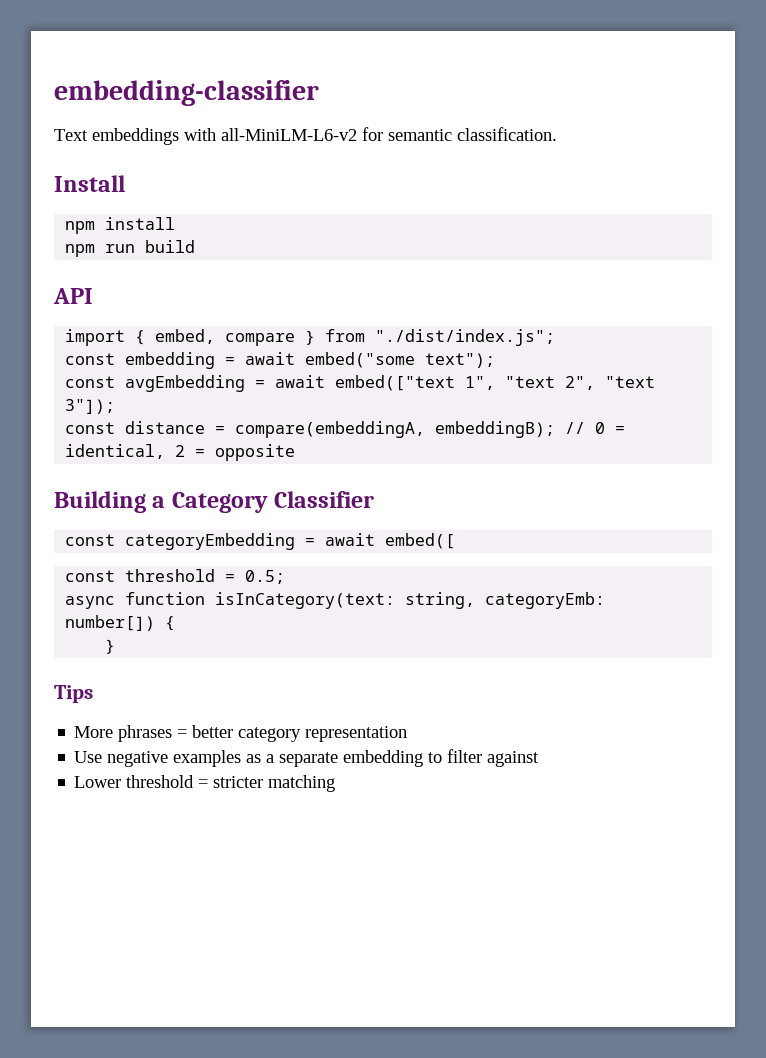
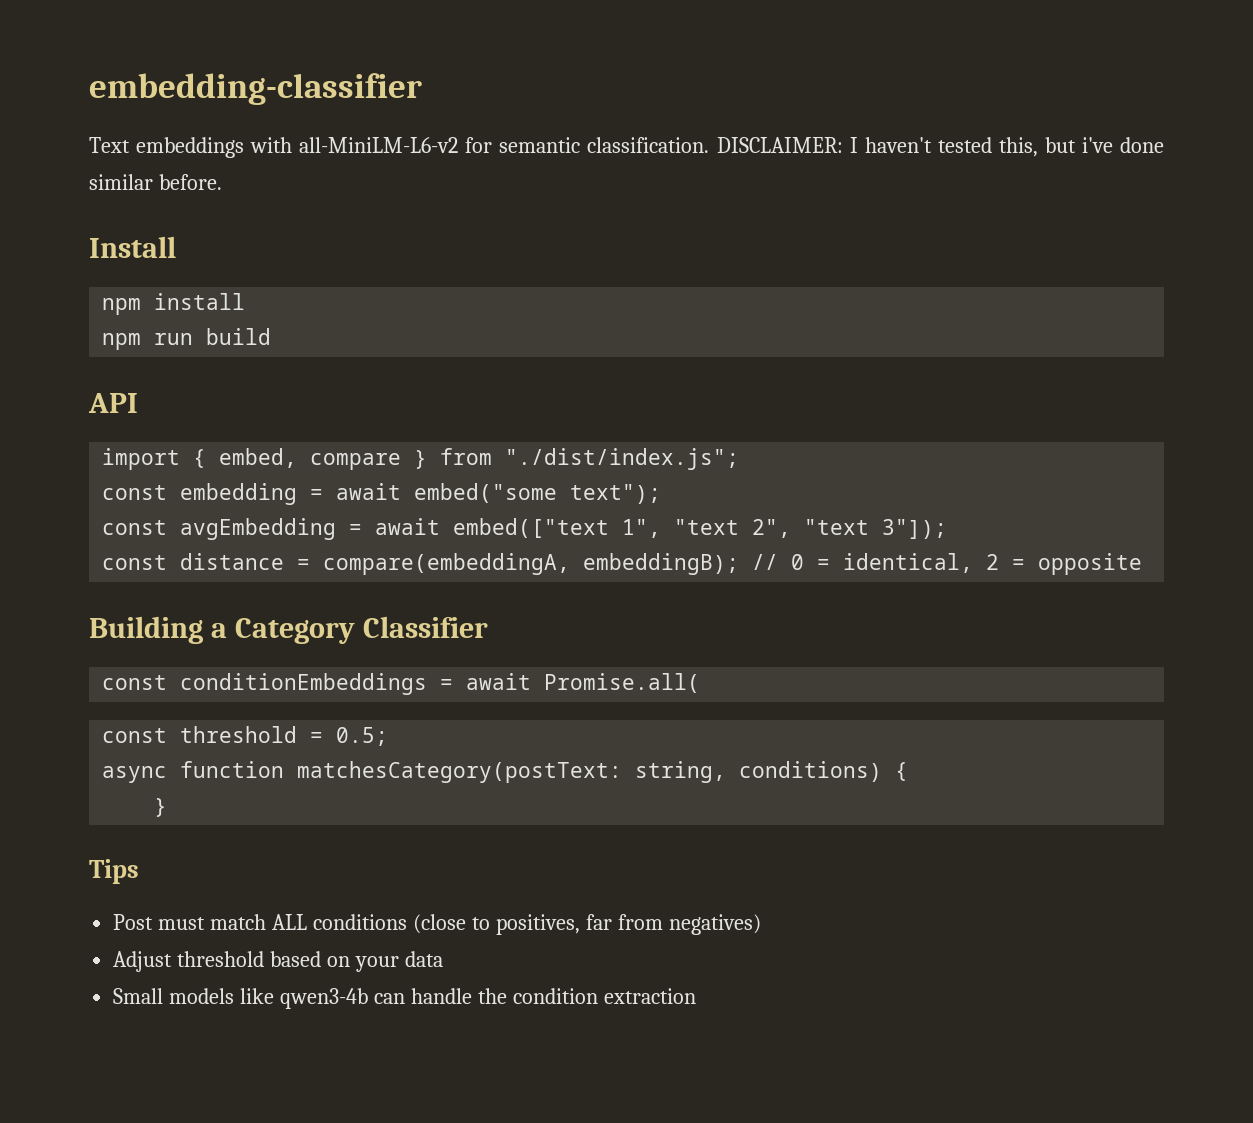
(557, 134) none -> [716,137,1164,157] [89,174,222,190] DISCLAIMER: I haven't tested this, but i've done similar before.
[125,533,456,550] categoryEmbedding = await embed([ -> [180,673,701,695] conditionEmbeddings = await Promise.all(
[215,592,606,609] [65,615,156,631] isInCategory(text: string, categoryEmb: number[]) -> [297,761,883,783] matchesCategory(postText: string, conditions)
[74,725,408,742] [74,749,540,767] [74,775,336,792] More phrases = better category representation // Use negative examples as a separate embedding to filter against // Lower threshold = stricter matching -> [113,914,761,935] [113,951,443,972] [113,988,696,1009] Post must match ALL conditions (close to positives, far from negatives) // Adjust threshold based on your data // Small models like qwen3-4b can handle the condition extraction

